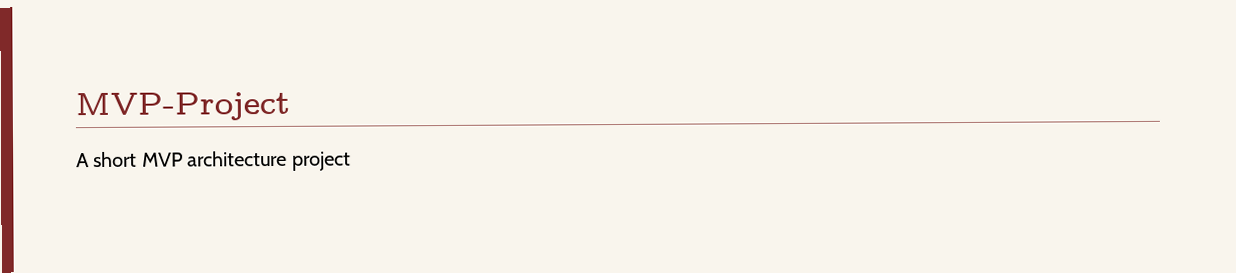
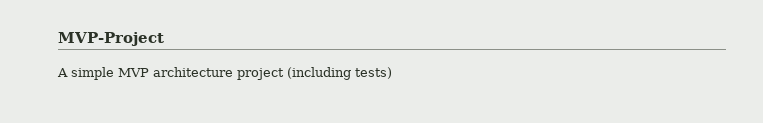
[93,151,138,168] short -> [71,67,114,80] simple
(351, 161) none -> [287,67,392,80] (including tests)

